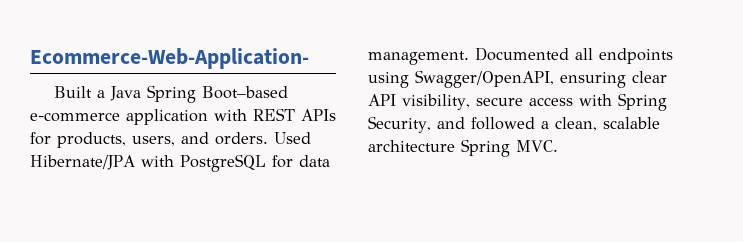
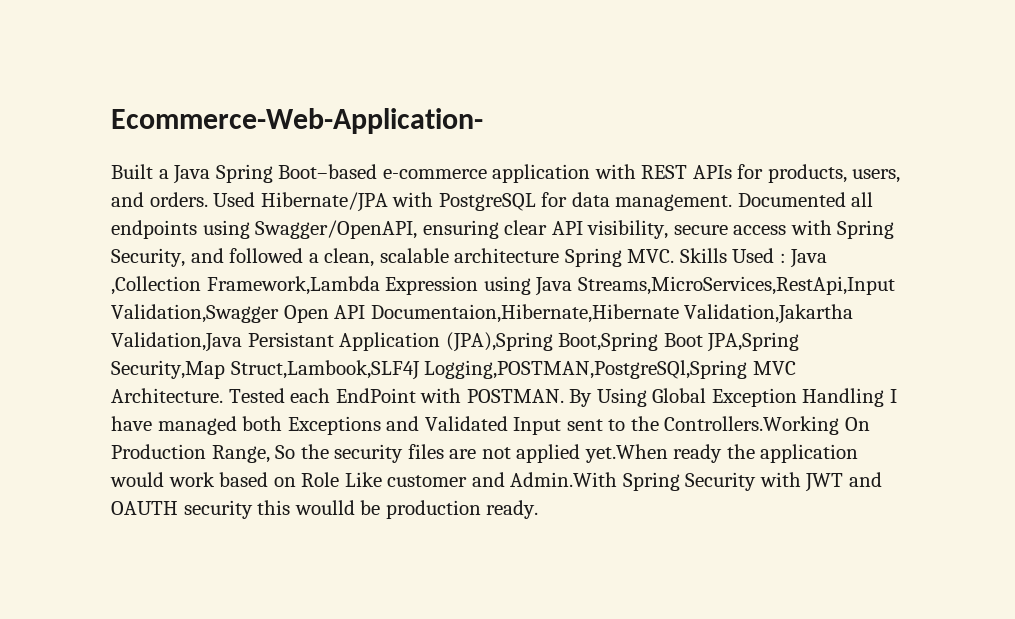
(558, 146) none -> [679,248,828,268] [111,276,895,296] [111,304,854,324] [111,332,800,352] [111,360,796,380] [111,388,897,407] [111,416,870,435] [111,444,859,463] [110,472,882,492] [111,500,539,519] Skills Used : Java ,Collection Framework,Lambda Expression using Java Streams,MicroServices,RestApi,Input Validation,Swagger Open API Documentaion,Hibernate,Hibernate Validation,Jakartha Validation,Java Persistant Application (JPA),Spring Boot,Spring Boot JPA,Spring Security,Map Struct,Lambook,SLF4J Logging,POSTMAN,PostgreSQl,Spring MVC Architecture. Tested each EndPoint with POSTMAN. By Using Global Exception Handling I have managed both Exceptions and Validated Input sent to the Controllers.Working On Production Range, So the security files are not applied yet.When ready the application would work based on Role Like customer and Admin.With Spring Security with JWT and OAUTH security this woulld be production ready.

